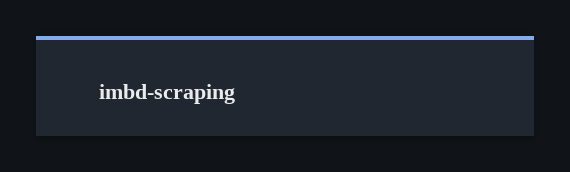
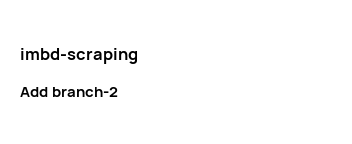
(235, 94) none -> [20,87,119,97] // Add branch-2

